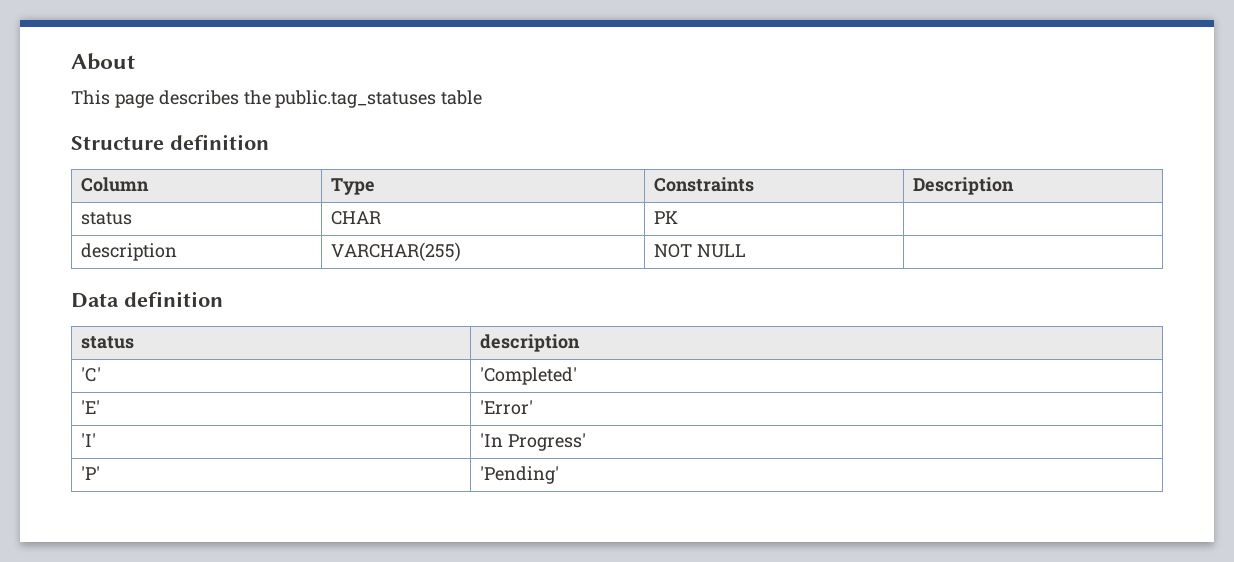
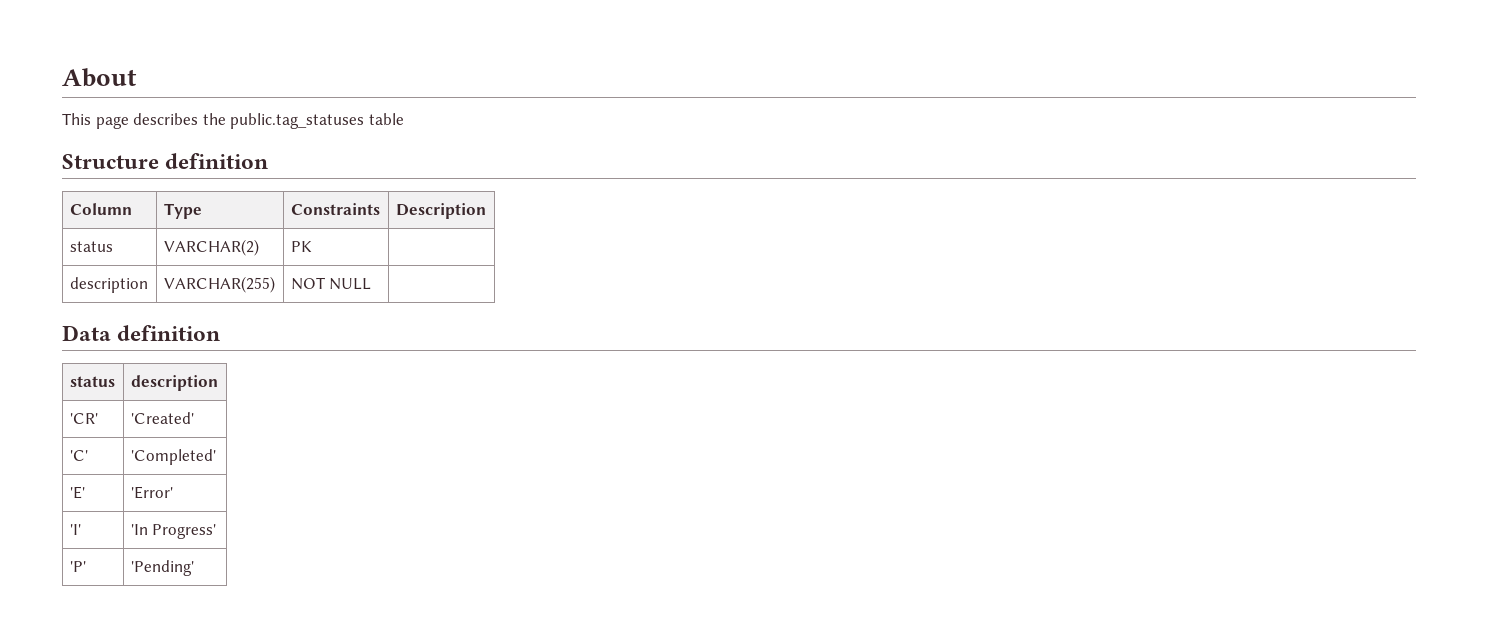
[331,211,382,225] CHAR -> [163,239,259,256] VARCHAR(2)
(581, 343) none -> [69,413,98,424] [130,412,194,424] // 'CR' | 'Created'

